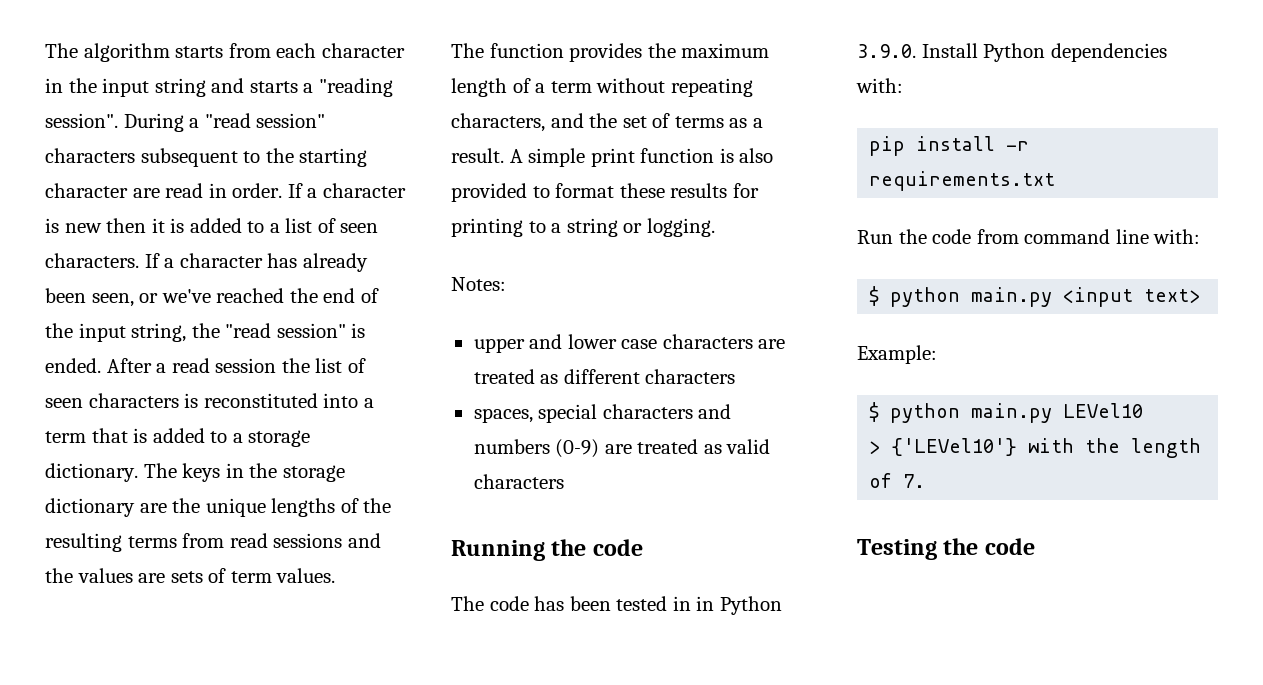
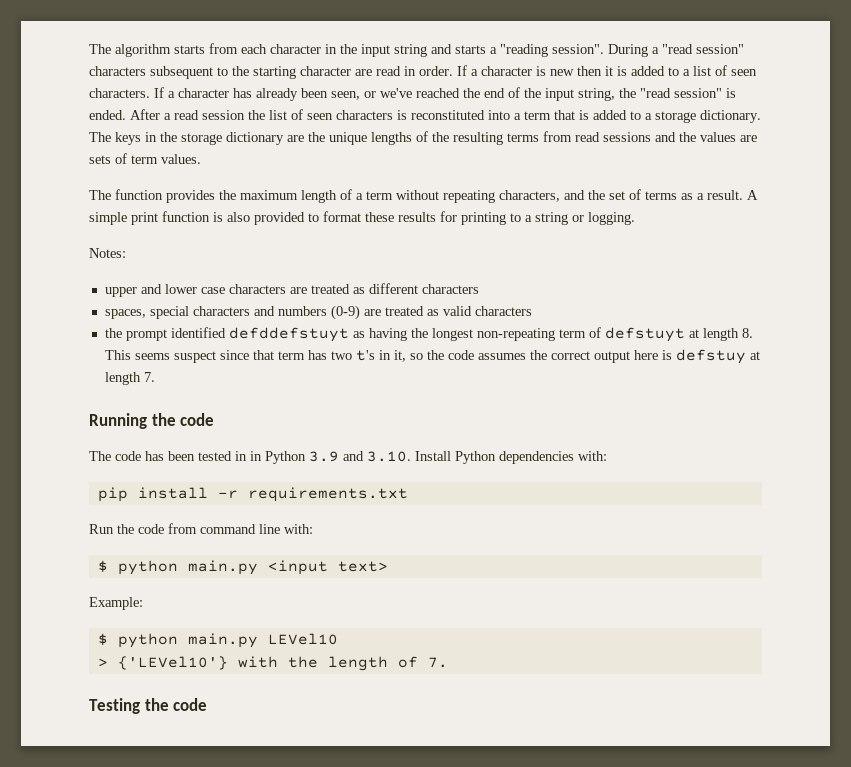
(564, 481) none -> [104,327,753,342] [104,349,760,364] [104,372,155,385] // the prompt identified defddefstuyt as having the longest non-repeating term of defstuyt at length 8. This seems suspect since that term has two t's in it, so the code assumes the correct output here is defstuy at length 7.
[857,44,916,58] 3.9.0. -> [309,451,411,462] 3.9 and 3.10.

